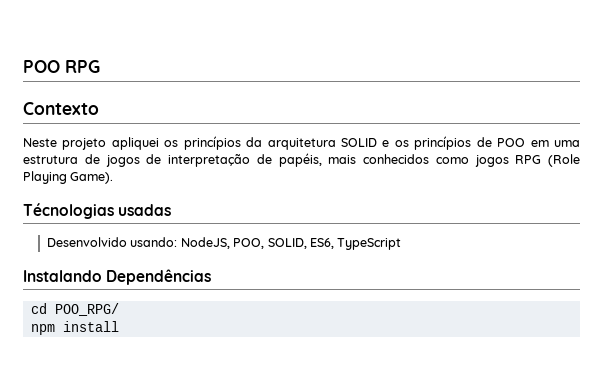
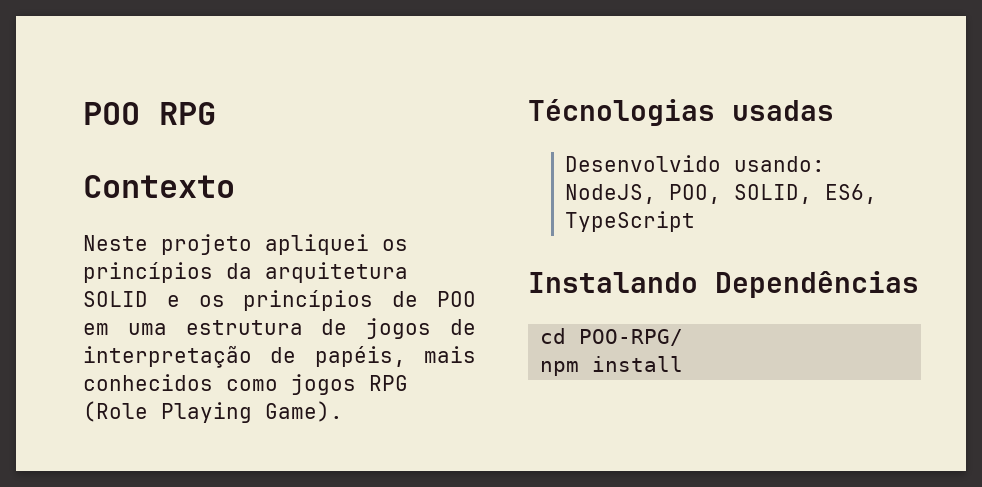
[54,303,119,316] POO_RPG/ -> [579,329,684,346] POO-RPG/

